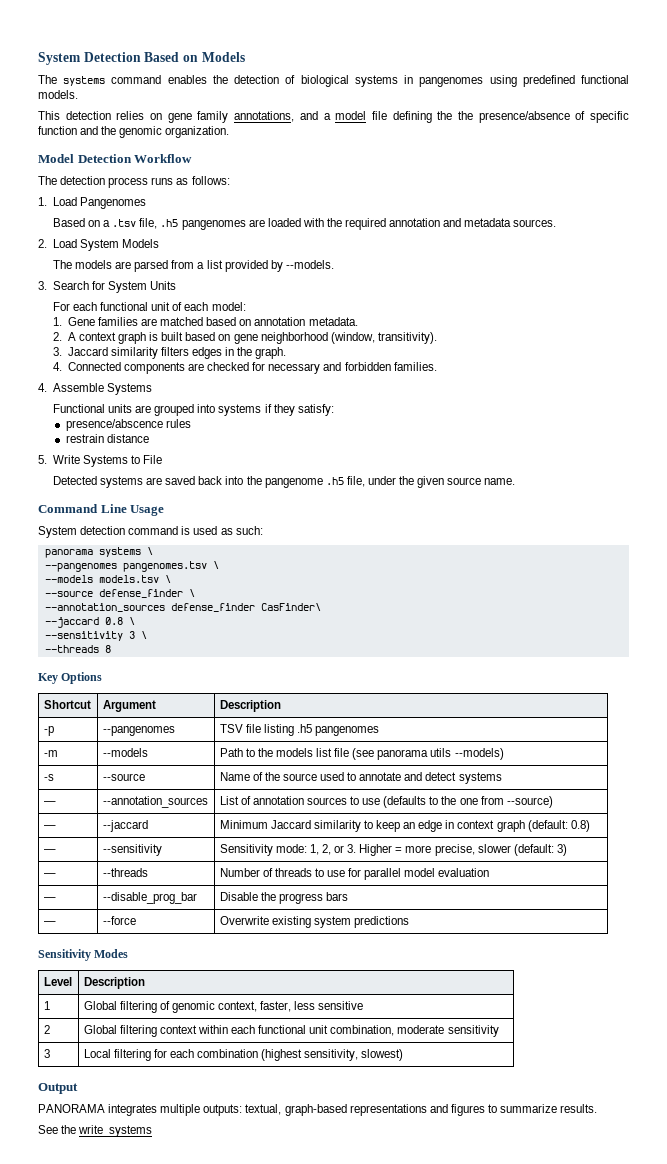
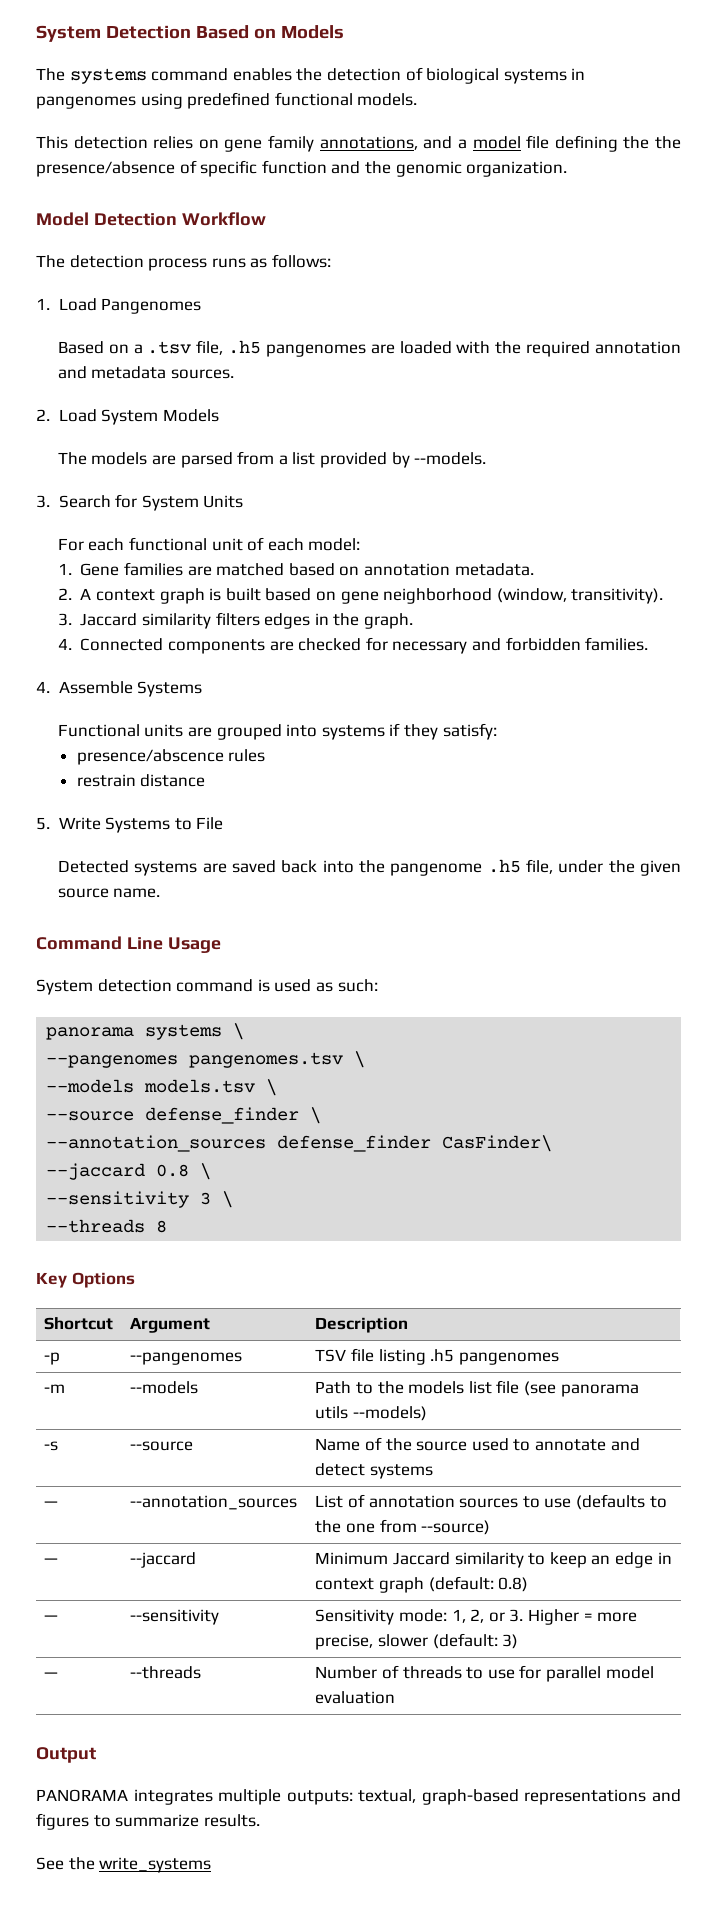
[43,897,56,901] [102,892,197,904] [219,892,348,904] [43,921,56,925] [102,916,136,925] [219,916,409,928] [38,949,129,961] [43,977,72,986] [83,977,145,989] [43,1001,50,1010] [83,1001,364,1013] [43,1025,50,1034] [83,1025,499,1037] [43,1049,50,1058] [83,1049,404,1061] // — | --disable_prog_bar | Disable the progress bars // — | --force | Overwrite existing system predictions // Sensitivity Modes // Level | Description // 1 | Global filtering of genomic context, faster, less sensitive // 2 | Global filtering context within each functional unit combination, moderate sensitivity // 3 | Local filtering for each combination (highest sensitivity, slowest) -> (396, 1697) none

